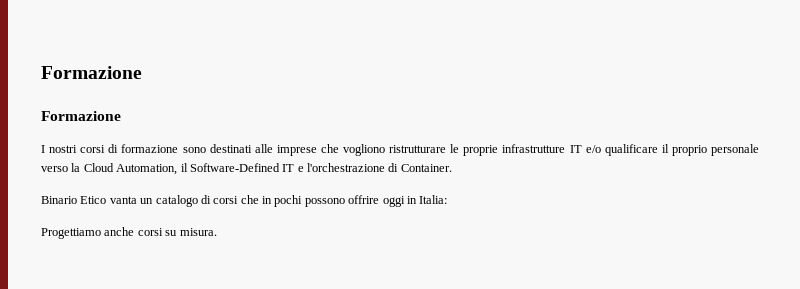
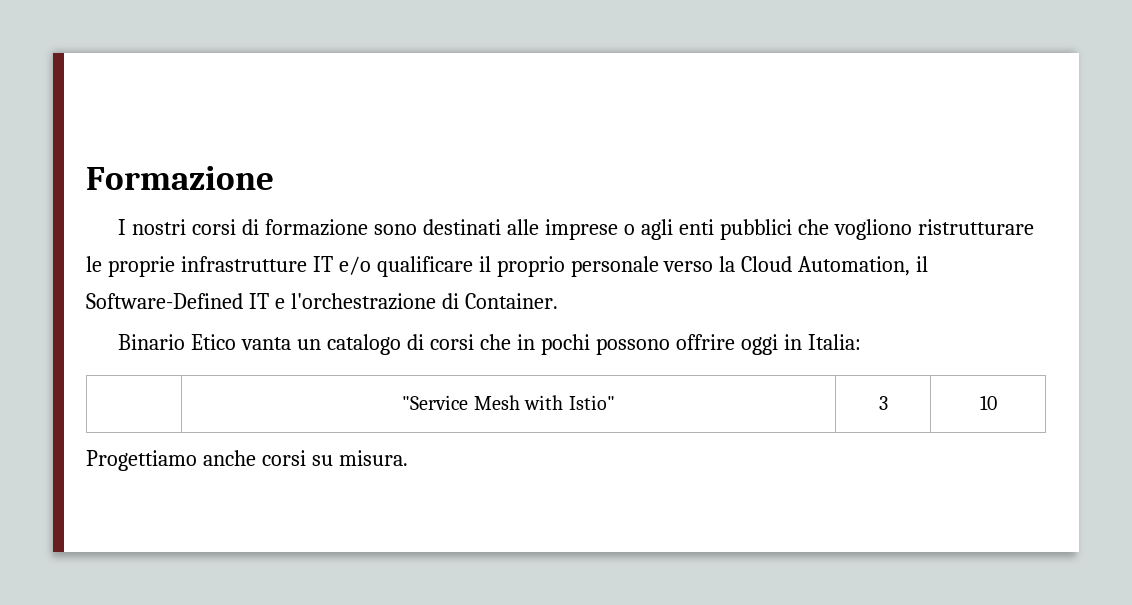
[41,66,142,79] [41,111,121,121] Formazione // Formazione -> [86,166,274,190] Formazione
(317, 150) none -> [623,219,792,240] o agli enti pubblici
(448, 199) none -> [402,395,615,410] [878,396,888,410] [979,395,997,410] // | "Service Mesh with Istio" | 3 | 10

